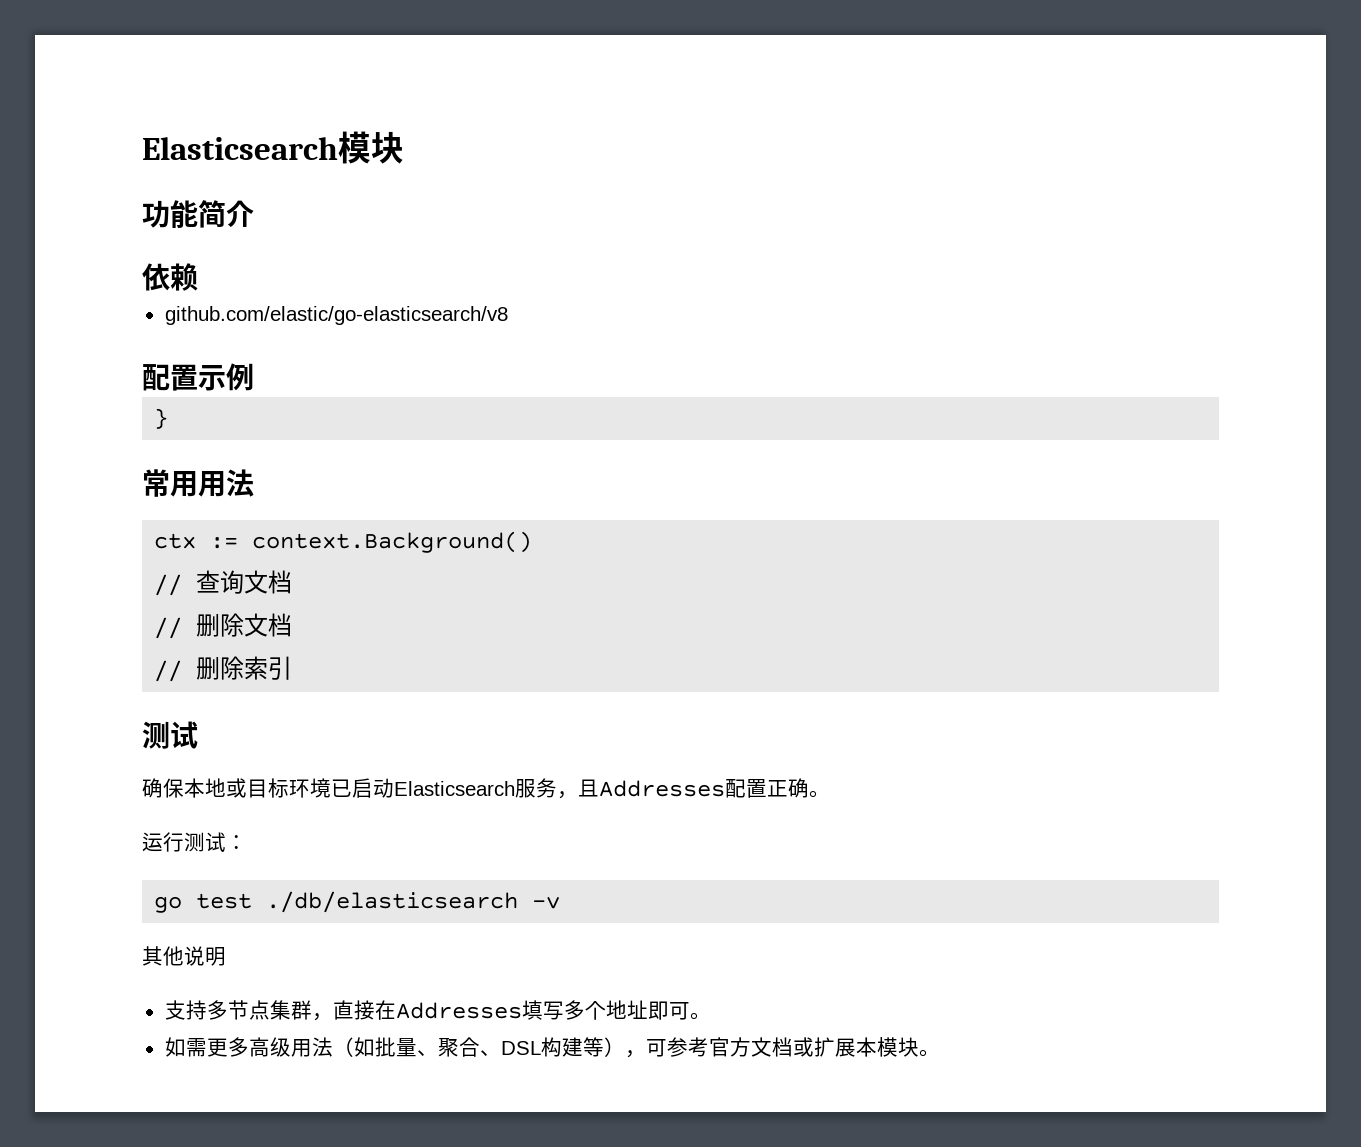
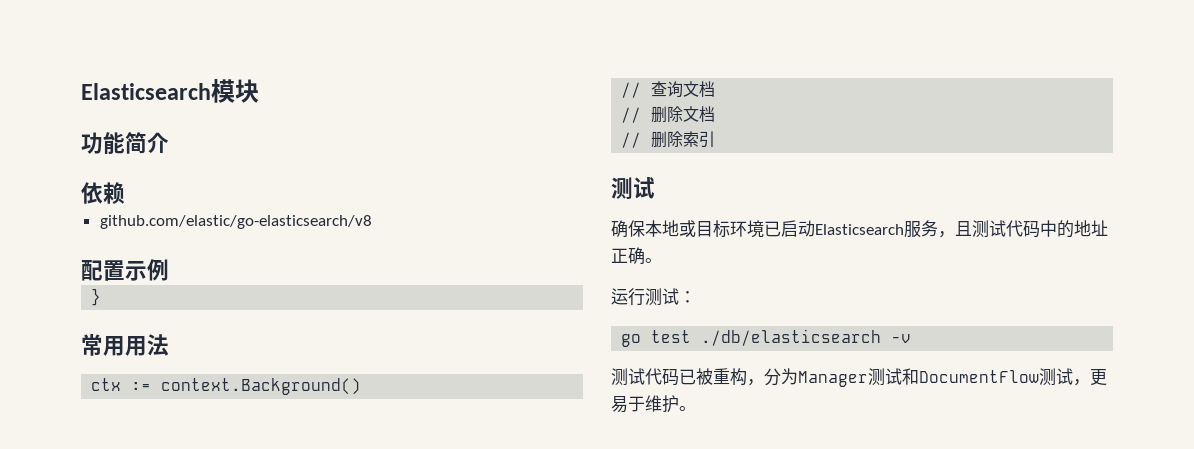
[599,779,767,798] Addresses配置 -> [972,220,1108,238] 测试代码中的地址
[142,946,226,966] [164,1000,711,1021] [164,1037,919,1058] 其他说明 // 支持多节点集群，直接在Addresses填写多个地址即可。 // 如需更多高级用法（如批量、聚合、DSL构建等），可参考官方文档或扩展本模块 -> [611,368,1107,387] [611,395,679,413] 测试代码已被重构，分为Manager测试和DocumentFlow测试，更易于维护

